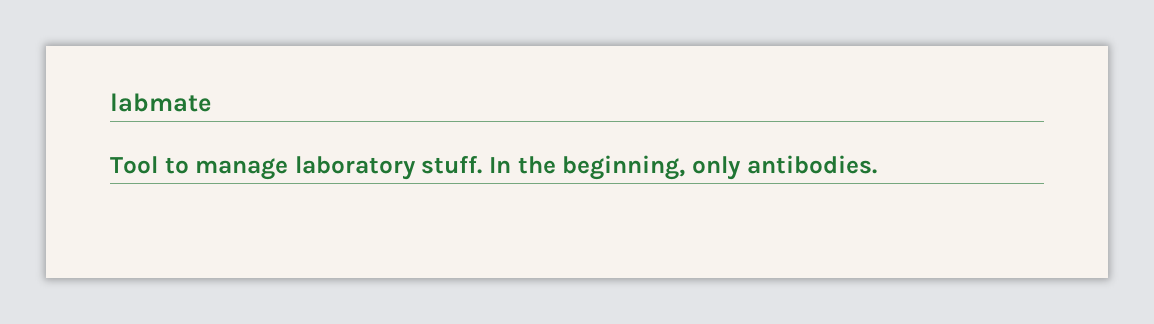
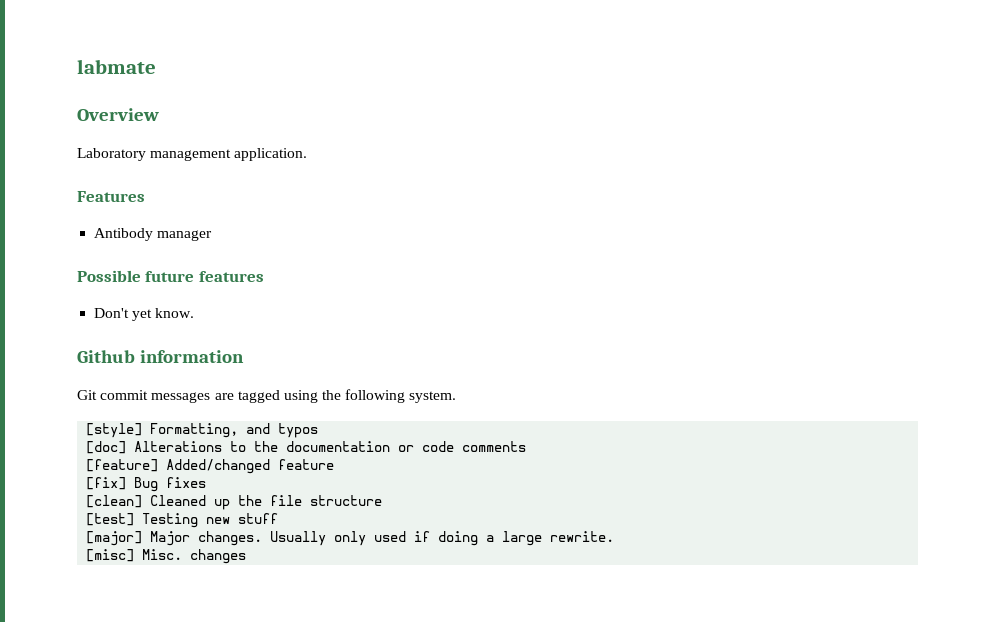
[110,155,877,180] Tool to manage laboratory stuff. In the beginning, only antibodies. -> [77,108,159,121] [77,148,308,161] [77,191,145,202] [94,228,213,241] [77,270,264,282] [94,308,195,321] [77,350,244,363] [77,389,457,403] [86,423,319,438] [86,441,527,454] [86,459,335,474] [86,477,207,492] [86,495,383,510] [86,513,279,528] [86,531,615,546] [86,549,247,564] Overview // Laboratory management application. // Features // Antibody manager // Possible future features // Don't yet know. // Github information // Git commit messages are tagged using the following system. // [style] Formatting, and typos // [doc] Alterations to the documentation or code comments // [feature] Added/changed feature // [fix] Bug fixes // [clean] Cleaned up the file structure // [test] Testing new stuff // [major] Major changes. Usually only used if doing a large rewrite. // [misc] Misc. changes

